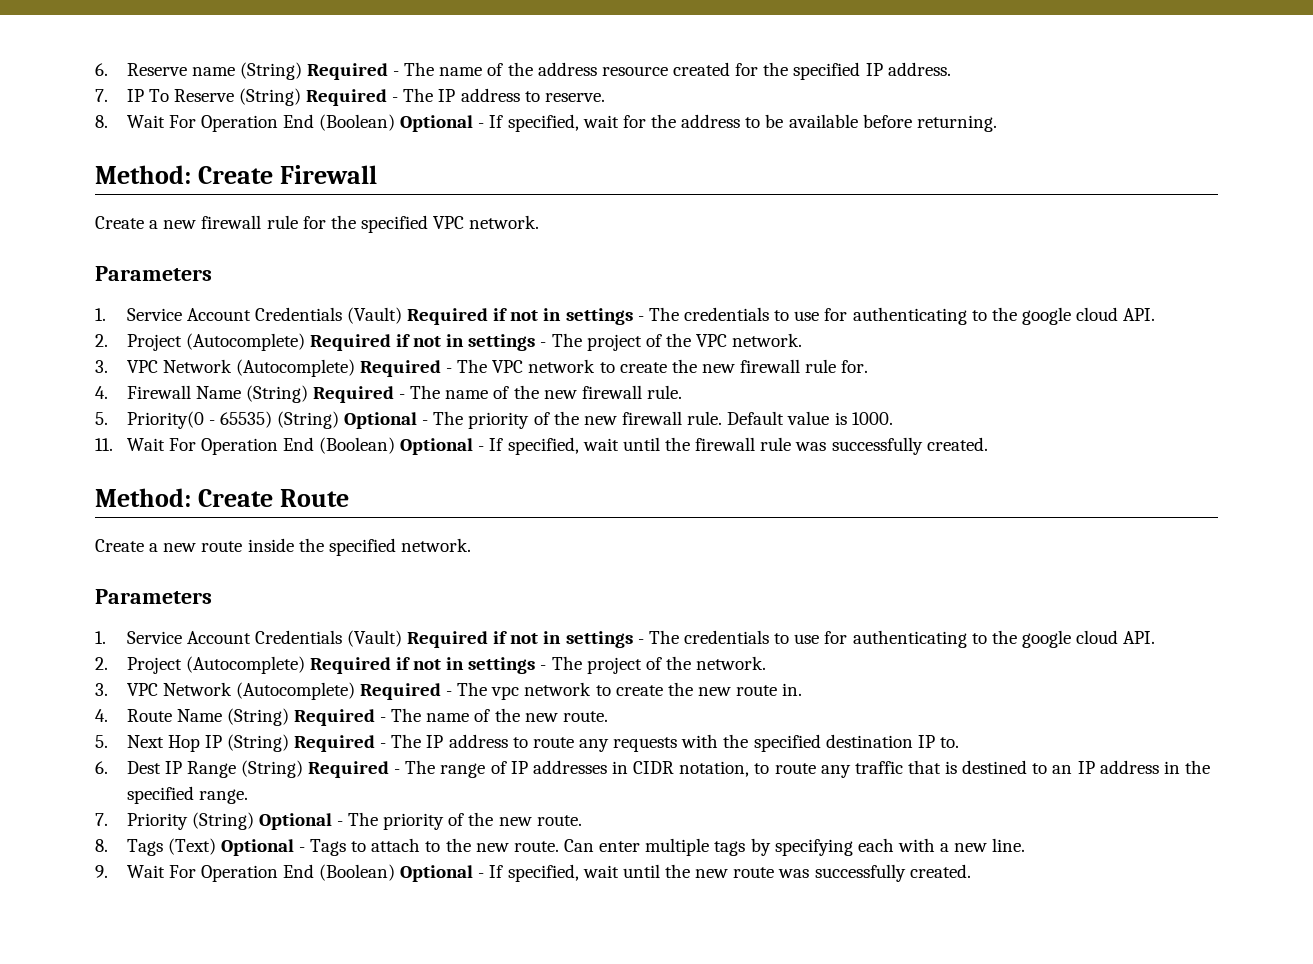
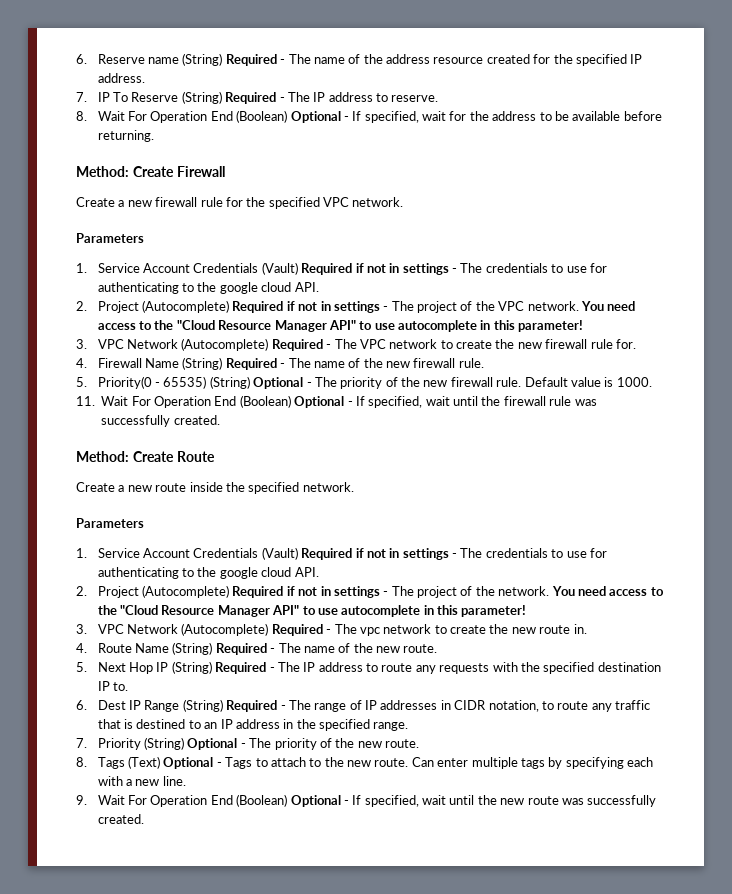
(803, 340) none -> [580,301,636,311] [97,320,584,332] You need access to the "Cloud Resource Manager API" to use autocomplete in this parameter!
(767, 663) none -> [551,586,664,596] [97,605,527,617] You need access to the "Cloud Resource Manager API" to use autocomplete in this parameter!

